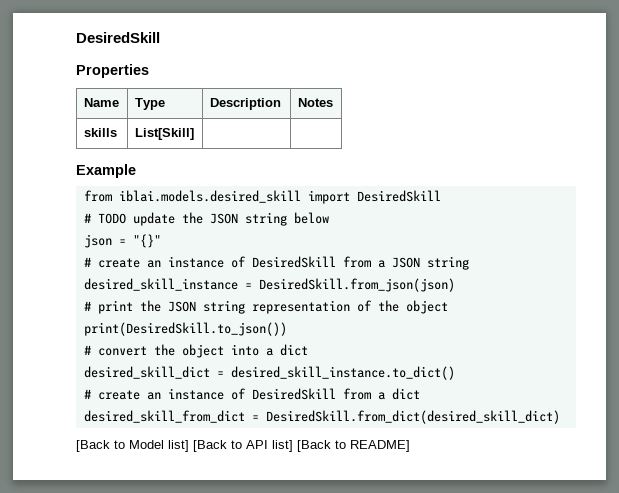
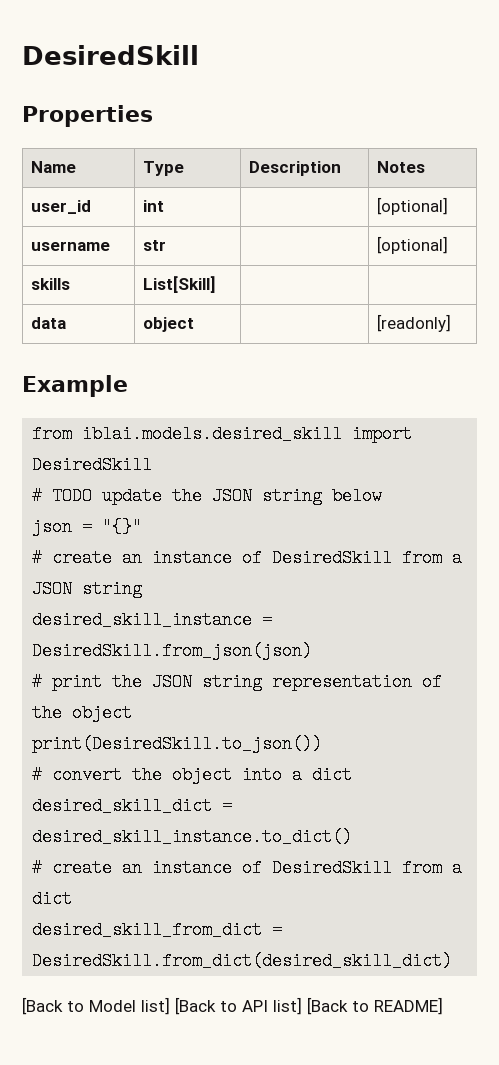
(333, 102) none -> [30,200,91,214] [142,200,164,212] [376,197,448,215] [30,241,110,251] [142,240,166,251] [376,236,448,254] // user_id | int | | [optional] // username | str | | [optional]
(194, 134) none -> [30,317,66,329] [142,317,194,332] [376,314,451,332] // data | object | | [readonly]

